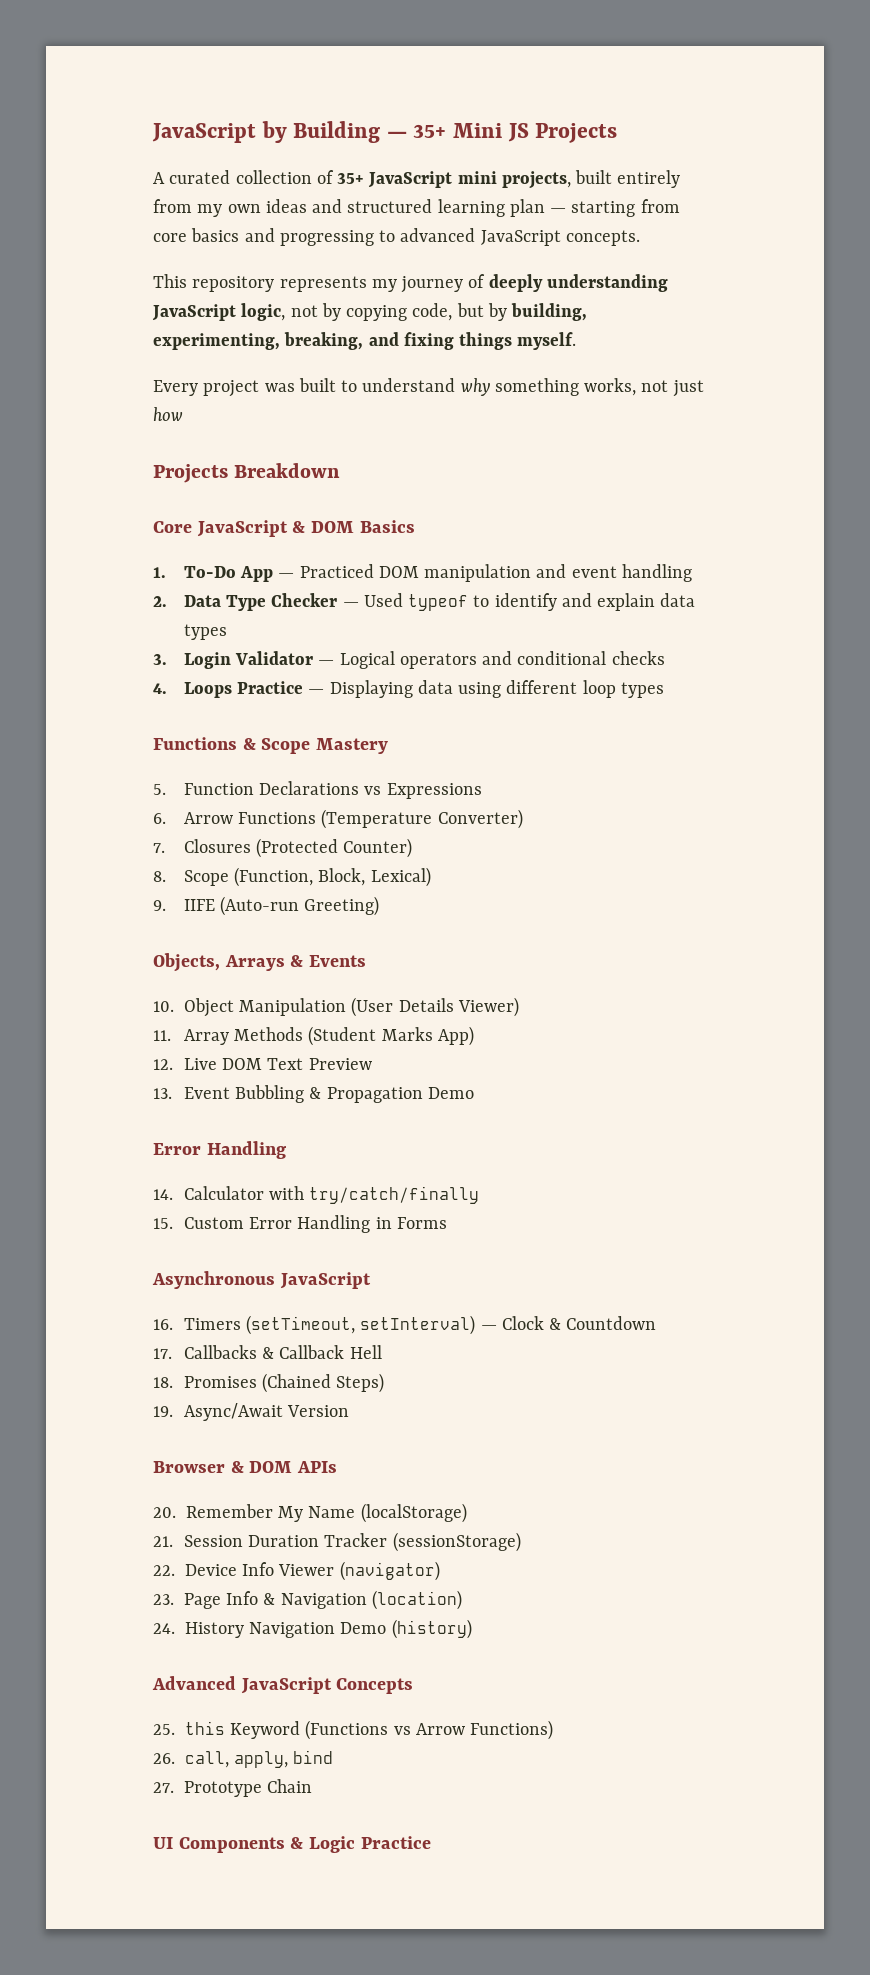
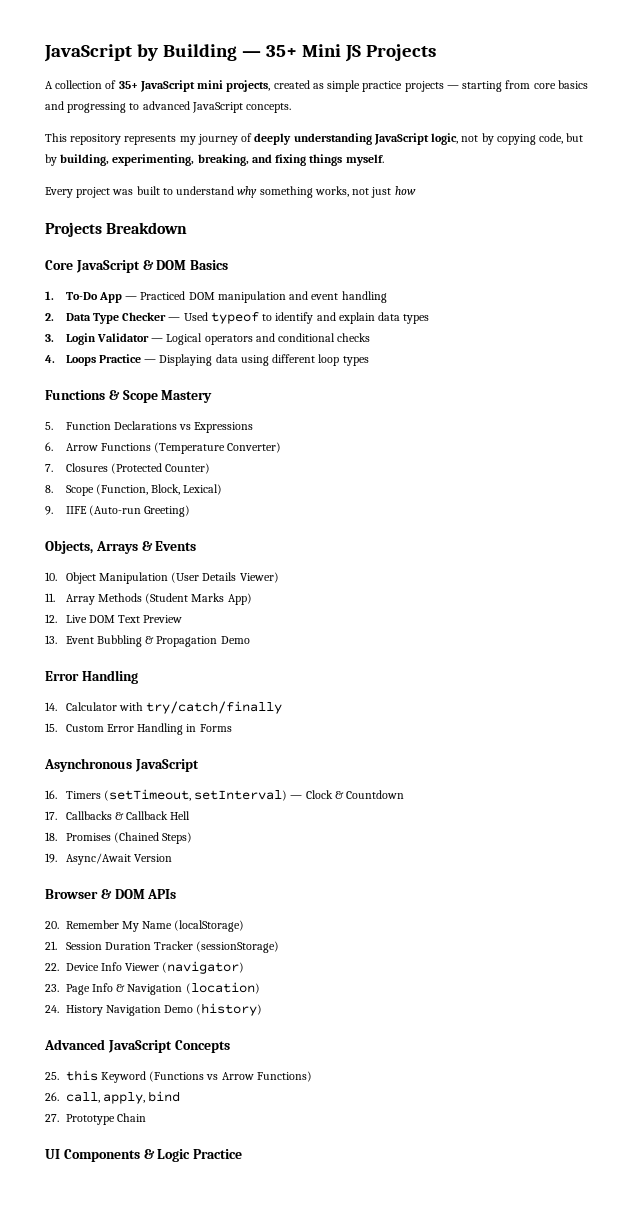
[169,170,231,184] curated -> (53, 85) none
[575,170,681,188] [153,199,545,217] built entirely from my own ideas and structured learning plan -> [273,80,444,92] created as simple practice projects

